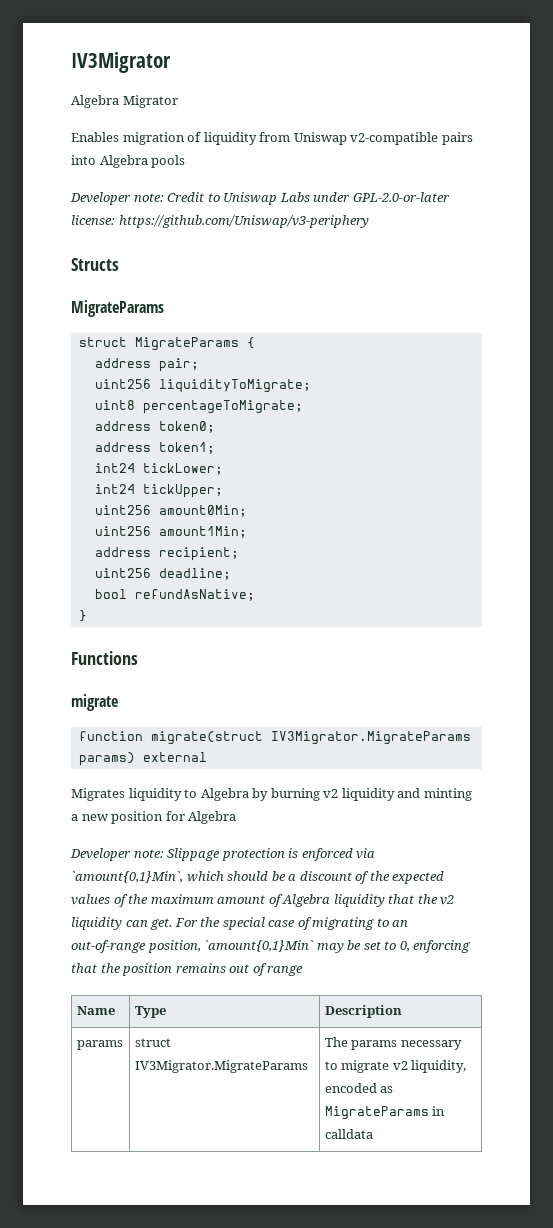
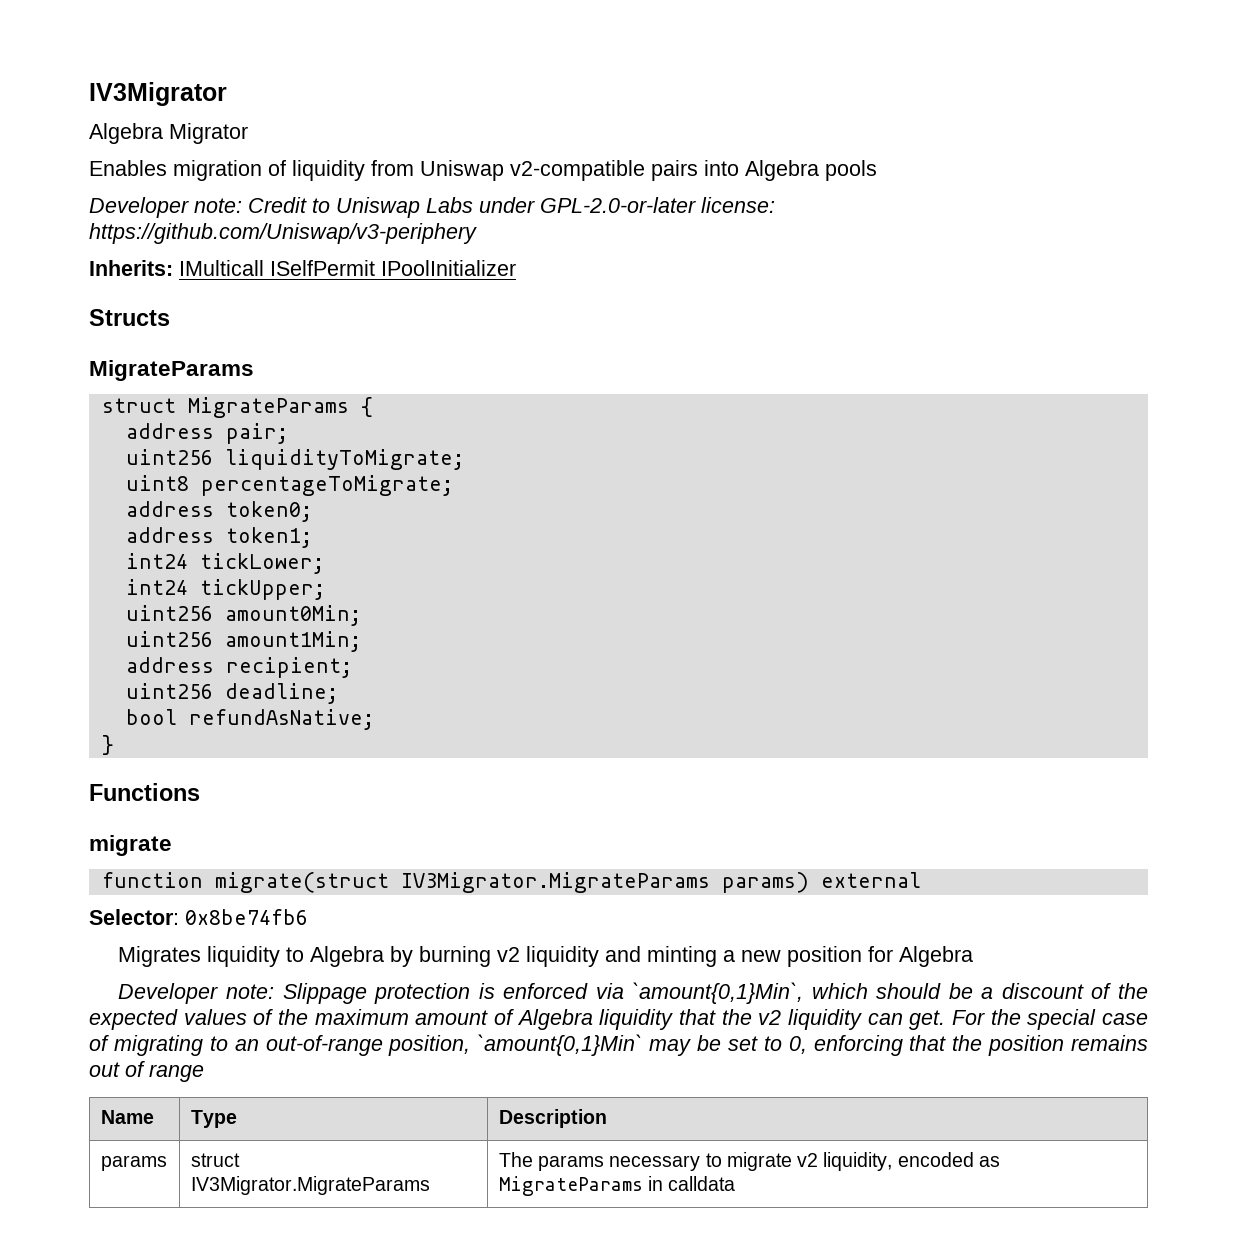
(369, 221) none -> [89,260,516,276] // Inherits: IMulticall ISelfPermit IPoolInitializer
(207, 757) none -> [89,909,308,925] // Selector: 0x8be74fb6

